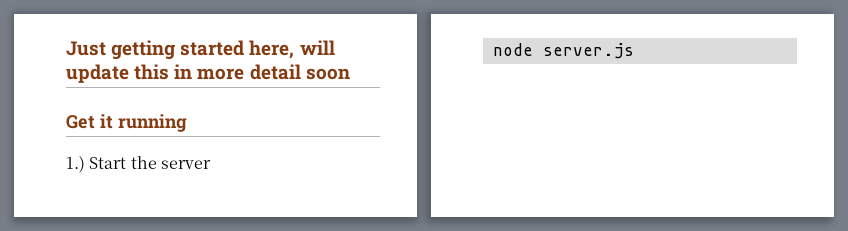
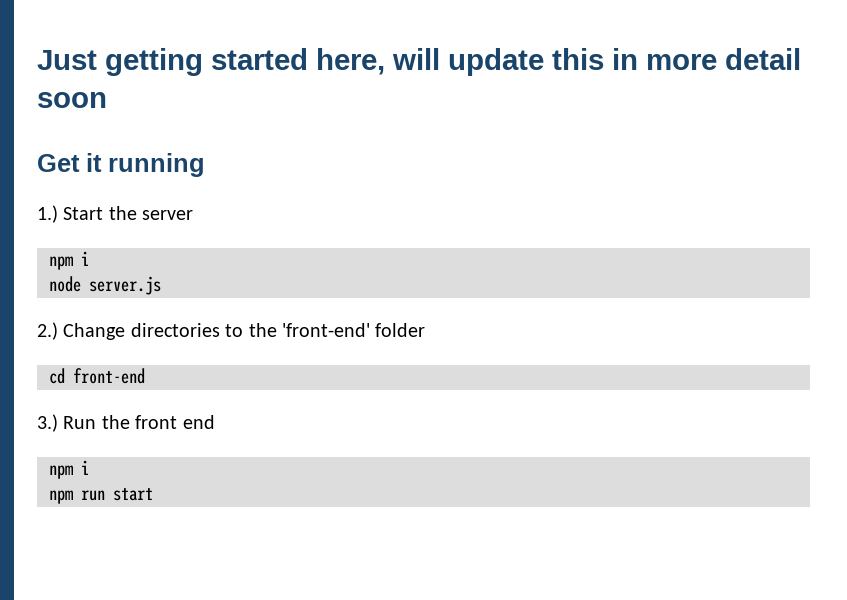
(211, 164) none -> [49,251,89,270] // npm i
(634, 51) none -> [37,322,426,340] [49,368,145,384] [37,414,215,432] [49,460,89,479] [49,488,153,504] // 2.) Change directories to the 'front-end' folder // cd front-end // 3.) Run the front end // npm i // npm run start

